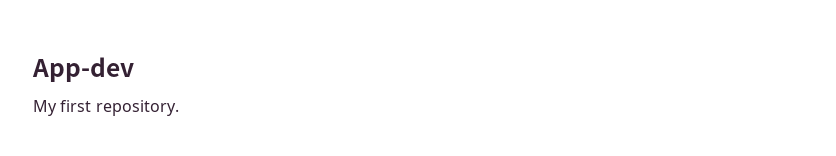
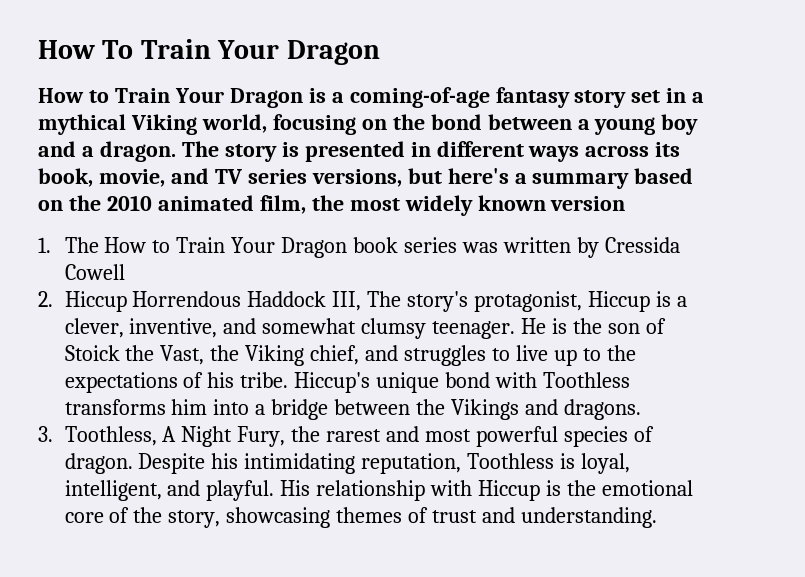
[32,57,134,82] [33,100,179,116] App-dev // My first repository. -> [38,39,380,65] [38,87,705,108] [38,114,699,135] [38,141,681,162] [38,168,694,189] [38,195,626,216] [38,237,680,258] [64,264,125,280] [38,291,687,312] [64,318,666,339] [64,345,636,366] [64,372,631,393] [64,399,641,420] [38,426,654,447] [64,453,631,474] [64,480,693,501] [64,507,657,528] How To Train Your Dragon // How to Train Your Dragon is a coming-of-age fantasy story set in a mythical Viking world, focusing on the bond between a young boy and a dragon. The story is presented in different ways across its book, movie, and TV series versions, but here's a summary based on the 2010 animated film, the most widely known version // 1. The How to Train Your Dragon book series was written by Cressida Cowell // 2. Hiccup Horrendous Haddock III, The story's protagonist, Hiccup is a clever, inventive, and somewhat clumsy teenager. He is the son of Stoick the Vast, the Viking chief, and struggles to live up to the expectations of his tribe. Hiccup's unique bond with Toothless transforms him into a bridge between the Vikings and dragons. // 3. Toothless, A Night Fury, the rarest and most powerful species of dragon. Despite his intimidating reputation, Toothless is loyal, intelligent, and playful. His relationship with Hiccup is the emotional core of the story, showcasing themes of trust and understanding.

